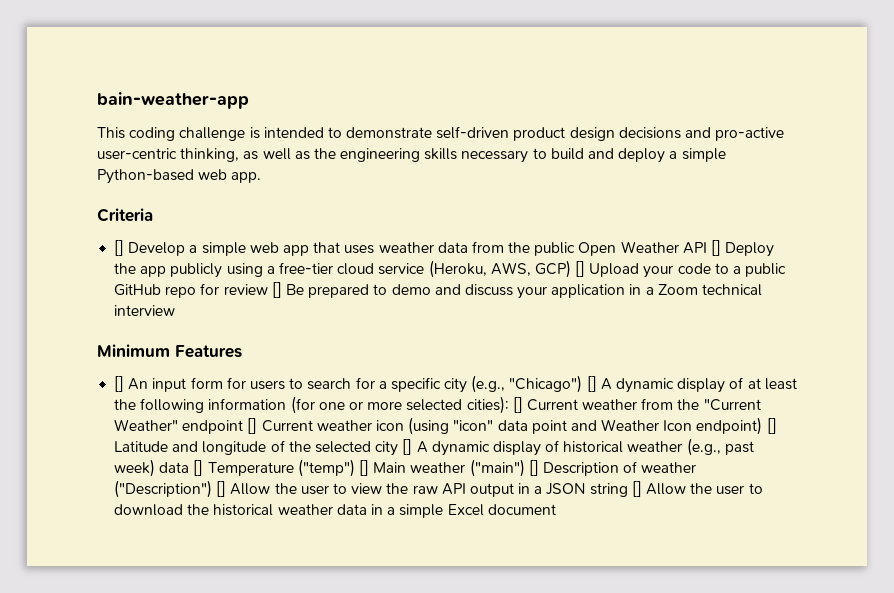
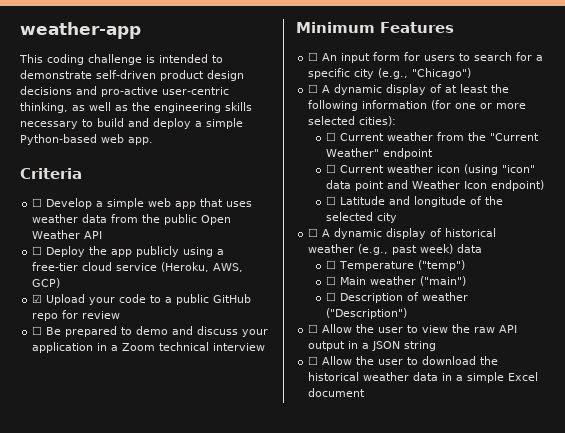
[97,92,249,109] bain-weather-app -> [20,22,141,39] weather-app
[114,240,125,256] [] -> [32,198,43,207] ☐
[711,240,722,256] [] -> [32,246,43,255] // ☐
[575,261,586,277] [] -> [32,294,43,303] // ☑
[271,282,282,298] [] -> [32,326,43,335] // ☐
[114,376,125,392] [] -> [308,52,319,61] ☐
[586,376,597,392] [] -> [308,84,319,93] // ☐
[512,397,523,413] [] -> [326,132,337,141] // ☐
[247,418,258,434] [] -> [326,164,337,173] // ☐
[766,418,777,434] [] -> [326,196,337,205] // ☐
[402,439,413,455] [] -> [308,228,319,237] // ☐
[193,460,204,476] [] -> [326,260,337,269] // ☐
[358,460,369,476] [] -> [326,276,337,285] // ☐
[528,460,539,476] [] -> [326,292,337,301] // ☐
[216,481,227,497] [] -> [308,324,319,333] // ☐
[631,481,642,497] [] -> [308,356,319,365] // ☐

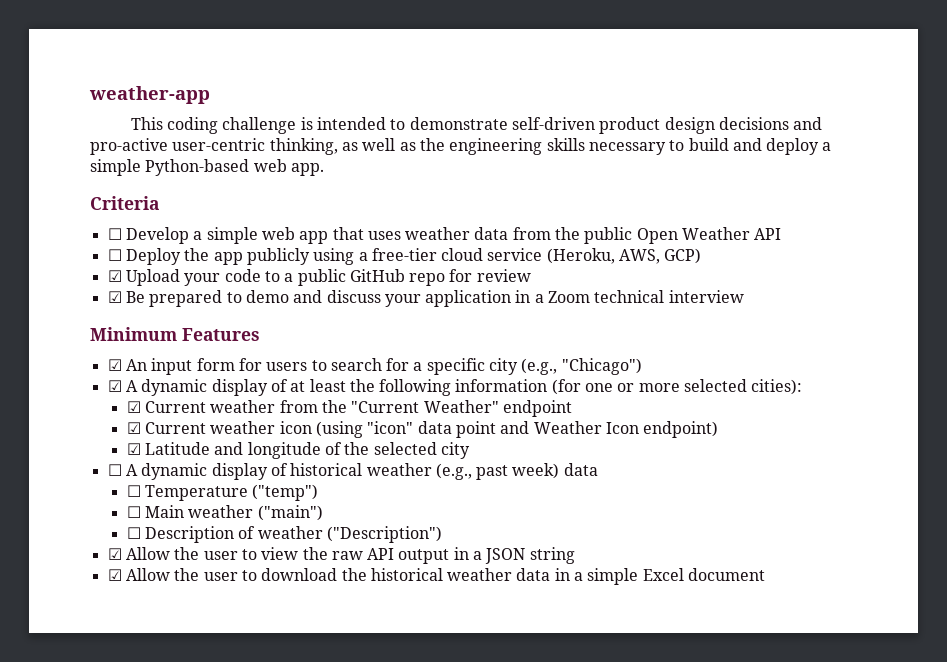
[32,326,43,335] ☐ -> [107,291,122,303] ☑
[308,52,319,61] ☐ -> [107,359,122,371] ☑
[308,84,319,93] ☐ -> [107,380,122,392] ☑
[326,132,337,141] ☐ -> [126,401,141,413] ☑
[326,164,337,173] ☐ -> [126,422,141,434] ☑
[326,196,337,205] ☐ -> [126,443,141,455] ☑
[308,324,319,333] ☐ -> [107,548,122,560] ☑
[308,356,319,365] ☐ -> [107,569,122,581] ☑

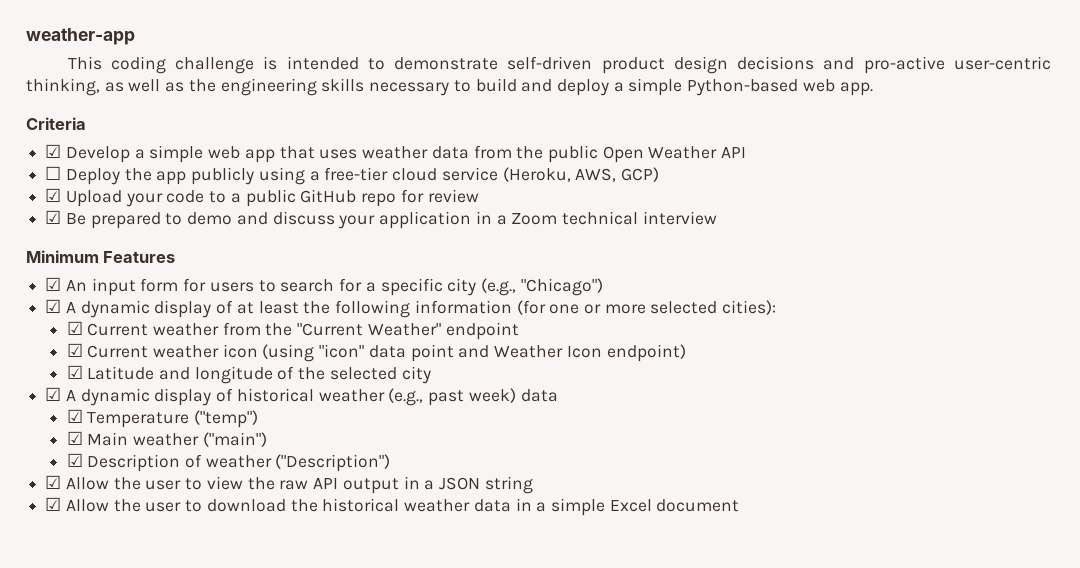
[107,228,122,240] ☐ -> [45,144,62,158] ☑
[107,464,122,476] ☐ -> [45,387,62,401] ☑
[126,485,141,497] ☐ -> [66,409,83,423] ☑
[126,506,141,518] ☐ -> [66,431,83,445] ☑
[126,527,141,539] ☐ -> [66,453,83,467] ☑

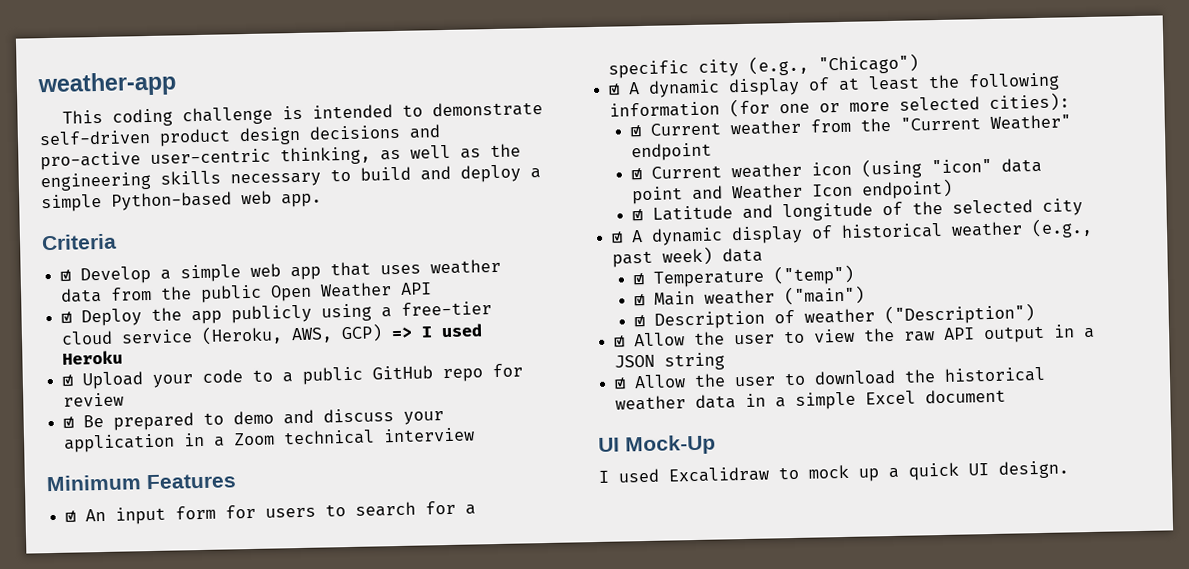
[45,166,62,180] ☐ -> [61,311,73,324] ☑
(659, 174) none -> [391,323,484,339] [62,350,124,365] => I used Heroku
(740, 505) none -> [598,434,716,456] [598,460,1070,483] // UI Mock-Up // I used Excalidraw to mock up a quick UI design.

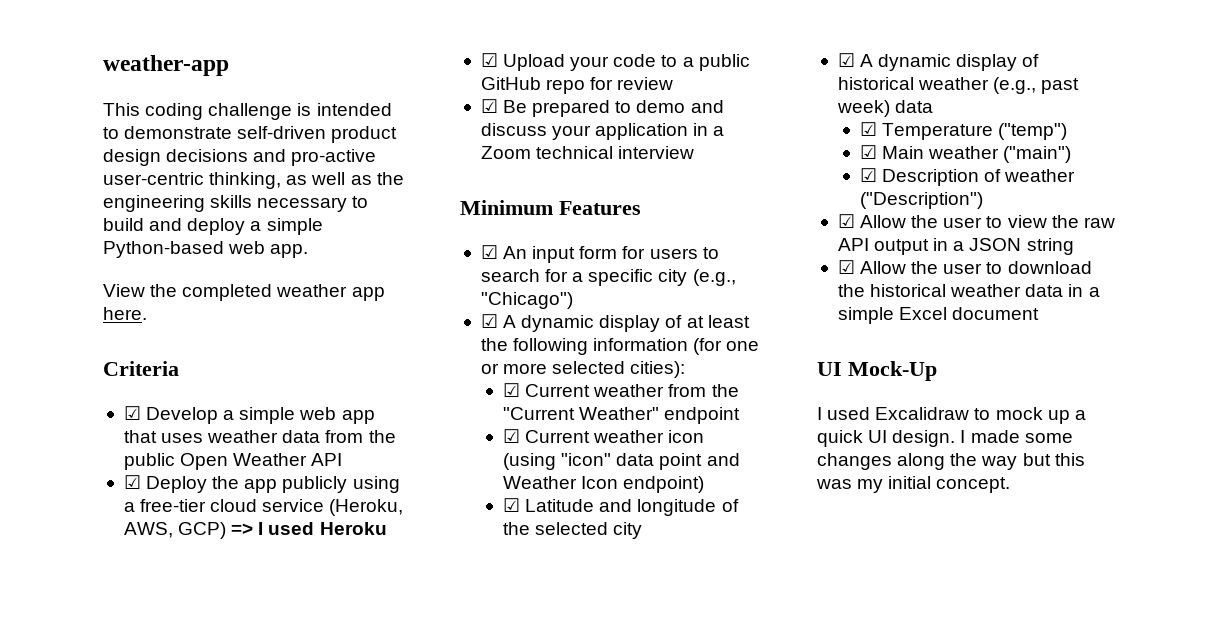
(322, 200) none -> [103,284,385,301] [103,307,147,320] // View the completed weather app here.
(1070, 469) none -> [960,430,1073,443] [817,453,1085,470] [816,476,1011,493] I made some changes along the way but this was my initial concept.

